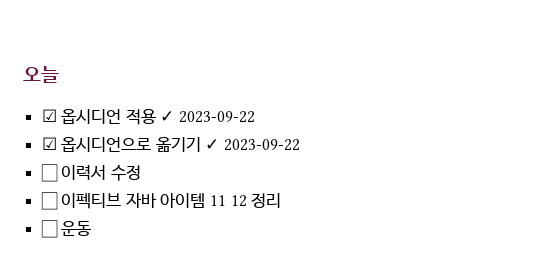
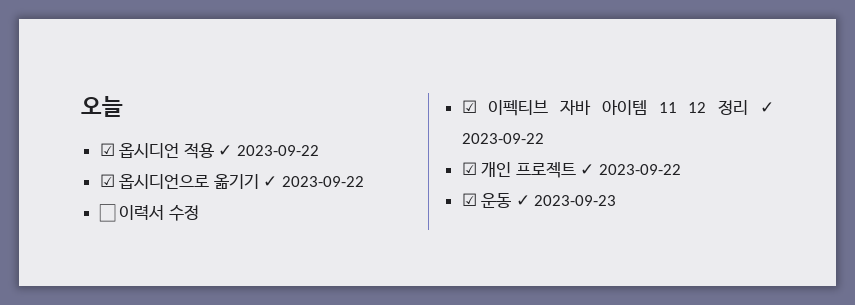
[40,192,58,210] ☐ -> [461,100,477,113] ☑
[40,220,92,238] // ☐ 운동 -> [760,102,774,113] [461,133,544,144] [461,162,682,178] [461,193,617,208] ✓ 2023-09-22 // ☑ 개인 프로젝트 ✓ 2023-09-22 // ☑ 운동 ✓ 2023-09-23

